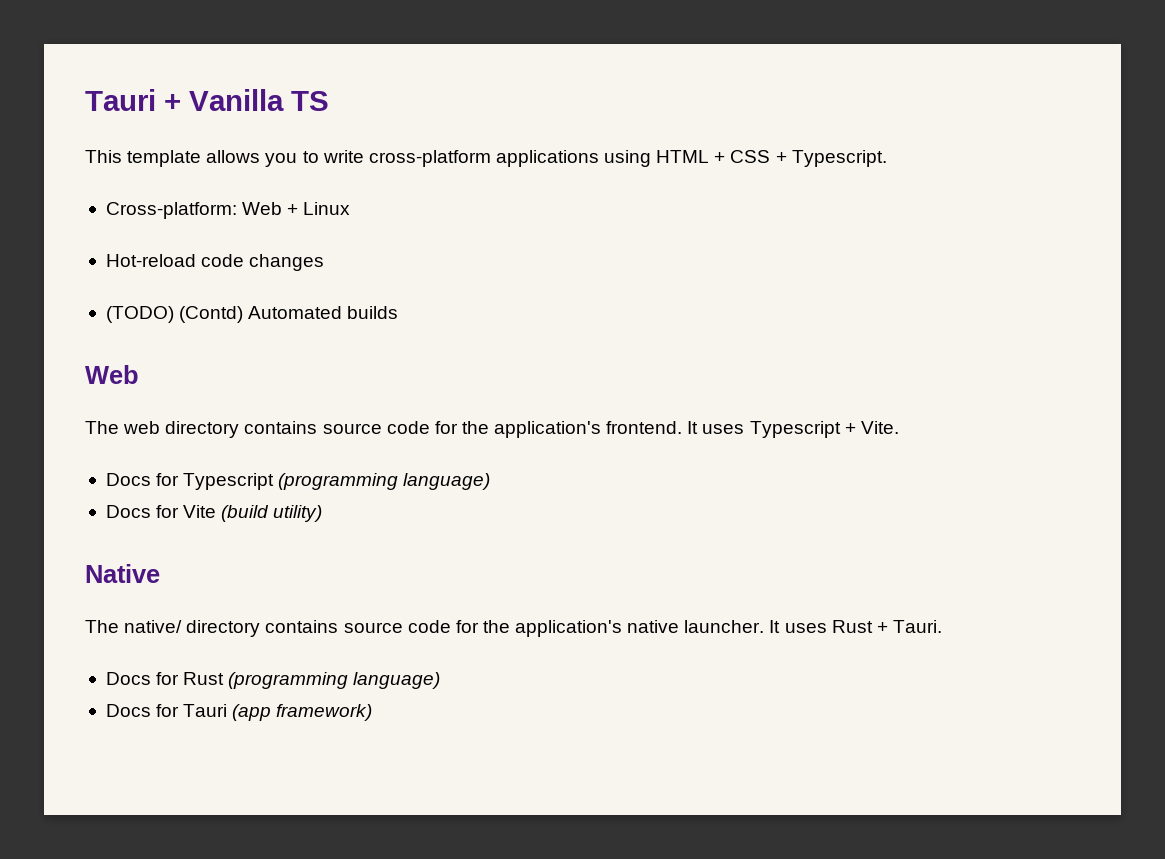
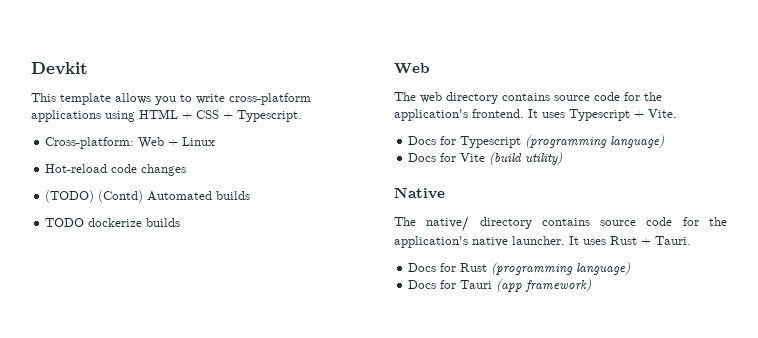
[85,89,329,111] Tauri + Vanilla TS -> [31,62,88,75] Devkit
(399, 312) none -> [45,218,181,227] // TODO dockerize builds

